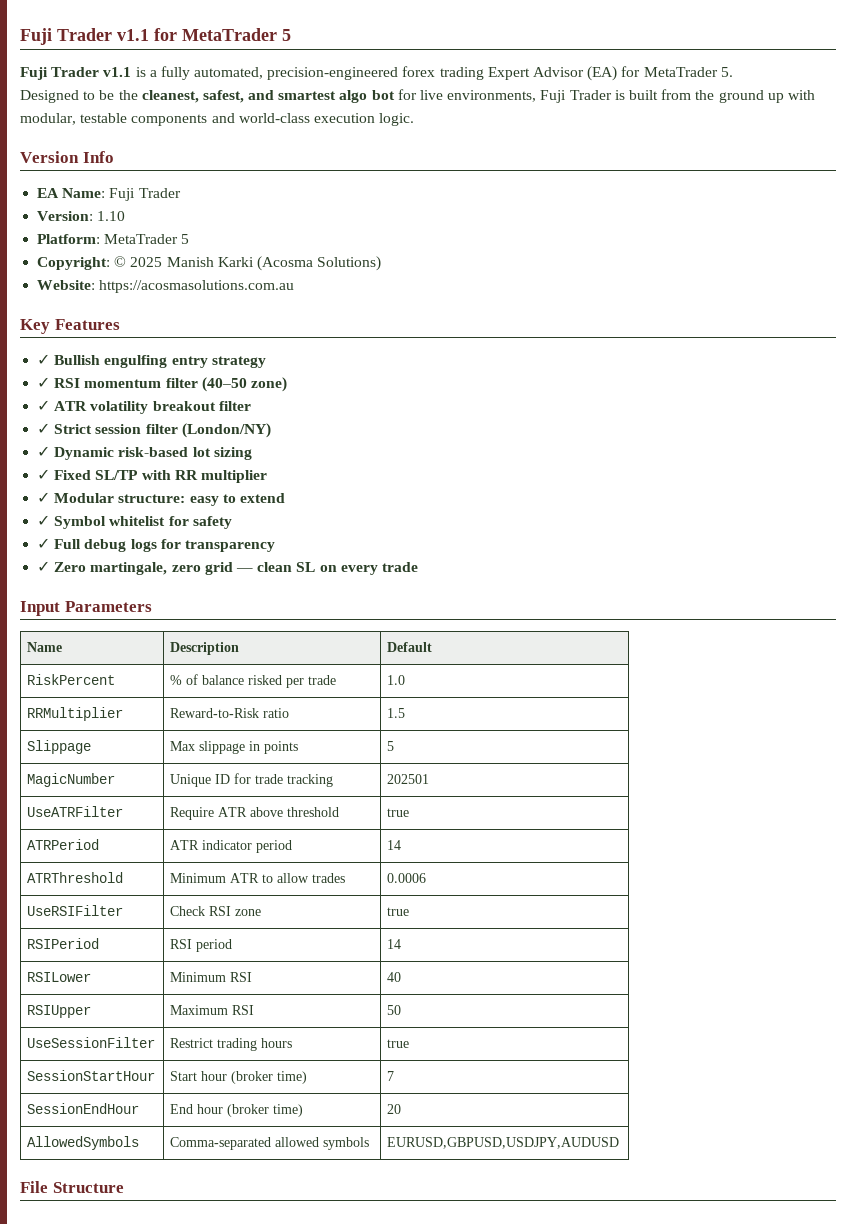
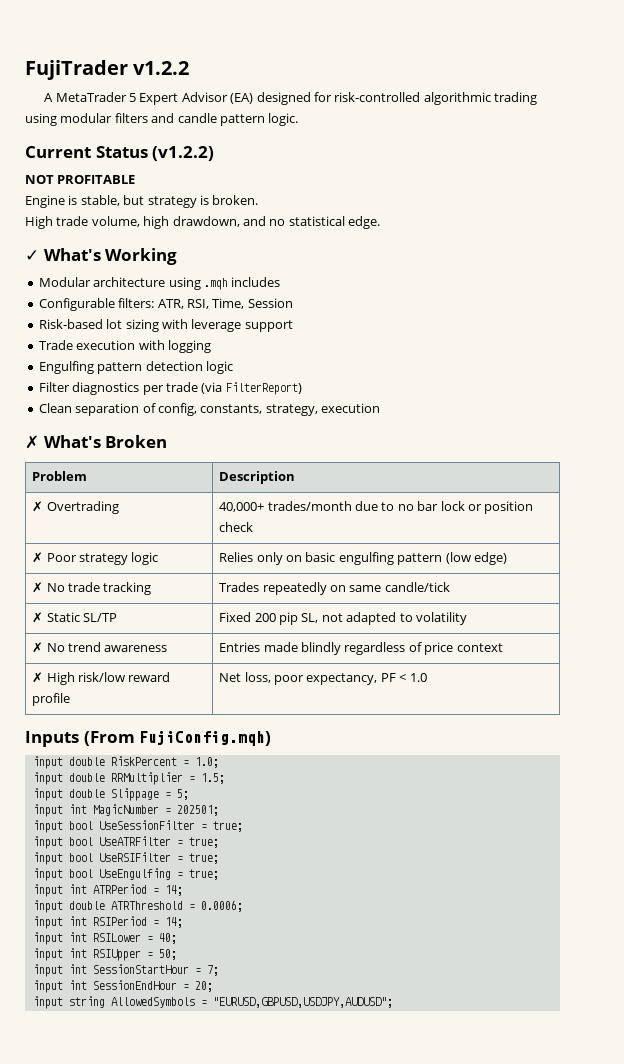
[20,28,291,45] [20,66,733,81] [20,89,815,103] [20,113,415,126] [20,151,114,163] [37,188,181,201] [37,211,126,221] [37,234,190,244] [37,256,382,271] [37,280,295,293] [20,319,120,334] [37,354,266,368] [37,377,287,392] [37,400,251,414] [37,423,271,438] [37,446,252,460] [37,469,267,483] [37,492,285,506] [37,515,232,529] [37,538,275,552] [37,561,418,575] [20,601,152,616] [27,642,63,652] [170,642,240,655] [387,642,433,652] [27,674,116,685] [170,674,337,688] [387,675,406,685] [27,707,124,721] [170,708,290,718] [387,708,406,718] [27,740,92,754] [170,741,299,754] [387,741,395,751] [27,773,116,787] [170,773,334,787] [387,774,430,784] [27,806,124,817] [170,807,340,820] [387,808,410,817] [27,839,100,850] [170,840,293,853] [387,840,402,850] [27,872,124,883] [170,873,346,883] [387,873,427,883] [27,905,124,916] [170,906,262,916] [387,907,410,916] [27,938,100,949] [170,939,233,952] [387,939,402,949] [27,972,92,982] [170,972,253,982] [387,972,402,982] [27,1005,92,1018] [170,1005,255,1015] [387,1005,402,1015] [27,1037,156,1048] [170,1038,293,1051] [387,1039,410,1048] [27,1070,156,1081] [170,1071,308,1084] [387,1071,395,1081] [27,1103,140,1114] [170,1104,304,1117] [387,1104,402,1114] [27,1136,140,1150] [170,1137,370,1150] [387,1137,620,1149] [20,1181,124,1193] Fuji Trader v1.1 for MetaTrader 5 // Fuji Trader v1.1 is a fully automated, precision-engineered forex trading Expert Advisor (EA) for MetaTrader 5. // Designed to be the cleanest, safest, and smartest algo bot for live environments, Fuji Trader is built from the ground up with modular, testable components and world-class execution logic. // Version Info // EA Name: Fuji Trader // Version: 1.10 // Platform: MetaTrader 5 // Copyright: © 2025 Manish Karki (Acosma Solutions) // Website: https://acosmasolutions.com.au // Key Features // ✓ Bullish engulfing entry strategy // ✓ RSI momentum filter (40–50 zone) // ✓ ATR volatility breakout filter // ✓ Strict session filter (London/NY) // ✓ Dynamic risk-based lot sizing // ✓ Fixed SL/TP with RR multiplier // ✓ Modular structure: easy to extend // ✓ Symbol whitelist for safety // ✓ Full debug logs for transparency // ✓ Zero martingale, zero grid — clean SL on every trade // Input Parameters // Name | Description | Default // RiskPercent | % of balance risked per trade | 1.0 // RRMultiplier | Reward-to-Risk ratio | 1.5 // Slippage | Max slippage in points | 5 // MagicNumber | Unique ID for trade tracking | 202501 // UseATRFilter | Require ATR above threshold | true // ATRPeriod | ATR indicator period | 14 // ATRThreshold | Minimum ATR to allow trades | 0.0006 // UseRSIFilter | Check RSI zone | true // RSIPeriod | RSI period | 14 // RSILower | Minimum RSI | 40 // RSIUpper | Maximum RSI | 50 // UseSessionFilter | Restrict trading hours | true // SessionStartHour | Start hour (broker time) | 7 // SessionEndHour | End hour (broker time) | 20 // AllowedSymbols | Comma-separated allowed symbols | EURUSD,GBPUSD,USDJPY,AUDUSD // File Structure -> [25,60,190,80] [44,92,537,105] [25,113,299,126] [25,146,215,161] [25,175,136,184] [25,195,259,208] [25,216,380,229] [25,248,178,265] [38,277,281,290] [38,298,293,311] [38,319,293,332] [38,340,211,353] [38,361,233,374] [38,382,302,395] [38,403,380,416] [25,435,168,449] [32,471,88,481] [219,471,296,484] [32,501,119,514] [219,501,534,514] [219,522,254,532] [32,552,159,565] [219,552,507,565] [32,582,152,595] [219,582,450,595] [32,612,118,623] [219,612,467,625] [32,642,168,653] [219,642,503,655] [32,672,171,685] [32,693,71,706] [219,672,427,685] [25,730,272,747] [32,756,219,769] [32,772,225,785] [32,788,189,801] [32,804,219,817] [32,820,243,833] [32,836,219,849] [32,852,219,865] [32,868,219,881] [32,884,183,897] [32,900,243,913] [32,916,183,929] [32,932,177,945] [32,948,177,961] [32,964,219,977] [32,980,213,993] [32,996,393,1009] FujiTrader v1.2.2 // A MetaTrader 5 Expert Advisor (EA) designed for risk-controlled algorithmic trading using modular filters and candle pattern logic. // Current Status (v1.2.2) // NOT PROFITABLE // Engine is stable, but strategy is broken. // High trade volume, high drawdown, and no statistical edge. // ✓ What's Working // Modular architecture using .mqh includes // Configurable filters: ATR, RSI, Time, Session // Risk-based lot sizing with leverage support // Trade execution with logging // Engulfing pattern detection logic // Filter diagnostics per trade (via FilterReport) // Clean separation of config, constants, strategy, execution // ✗ What's Broken // Problem | Description // ✗ Overtrading | 40,000+ trades/month due to no bar lock or position check // ✗ Poor strategy logic | Relies only on basic engulfing pattern (low edge) // ✗ No trade tracking | Trades repeatedly on same candle/tick // ✗ Static SL/TP | Fixed 200 pip SL, not adapted to volatility // ✗ No trend awareness | Entries made blindly regardless of price context // ✗ High risk/low reward profile | Net loss, poor expectancy, PF < 1.0 // Inputs (From FujiConfig.mqh) // input double RiskPercent = 1.0; // input double RRMultiplier = 1.5; // input double Slippage = 5; // input int MagicNumber = 202501; // input bool UseSessionFilter = true; // input bool UseATRFilter = true; // input bool UseRSIFilter = true; // input bool UseEngulfing = true; // input int ATRPeriod = 14; // input double ATRThreshold = 0.0006; // input int RSIPeriod = 14; // input int RSILower = 40; // input int RSIUpper = 50; // input int SessionStartHour = 7; // input int SessionEndHour = 20; // input string AllowedSymbols = "EURUSD,GBPUSD,USDJPY,AUDUSD";

